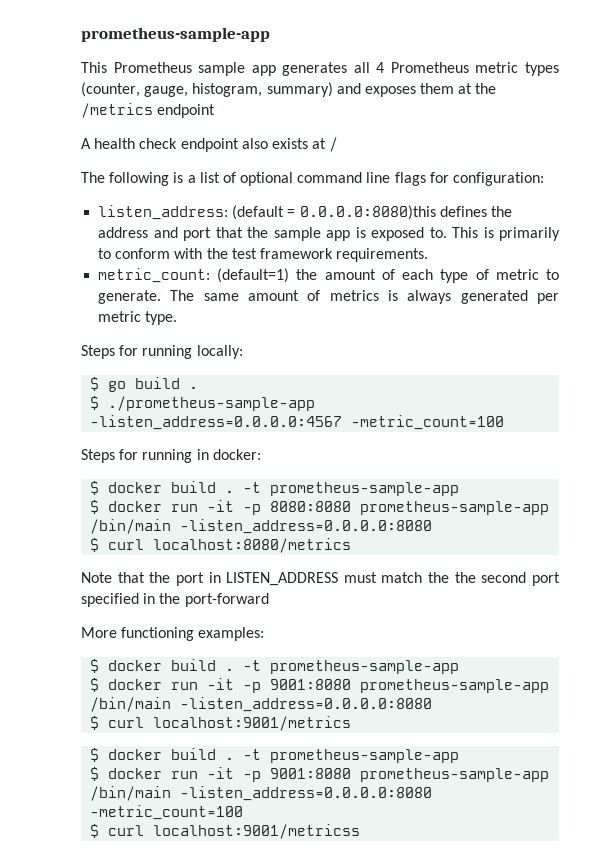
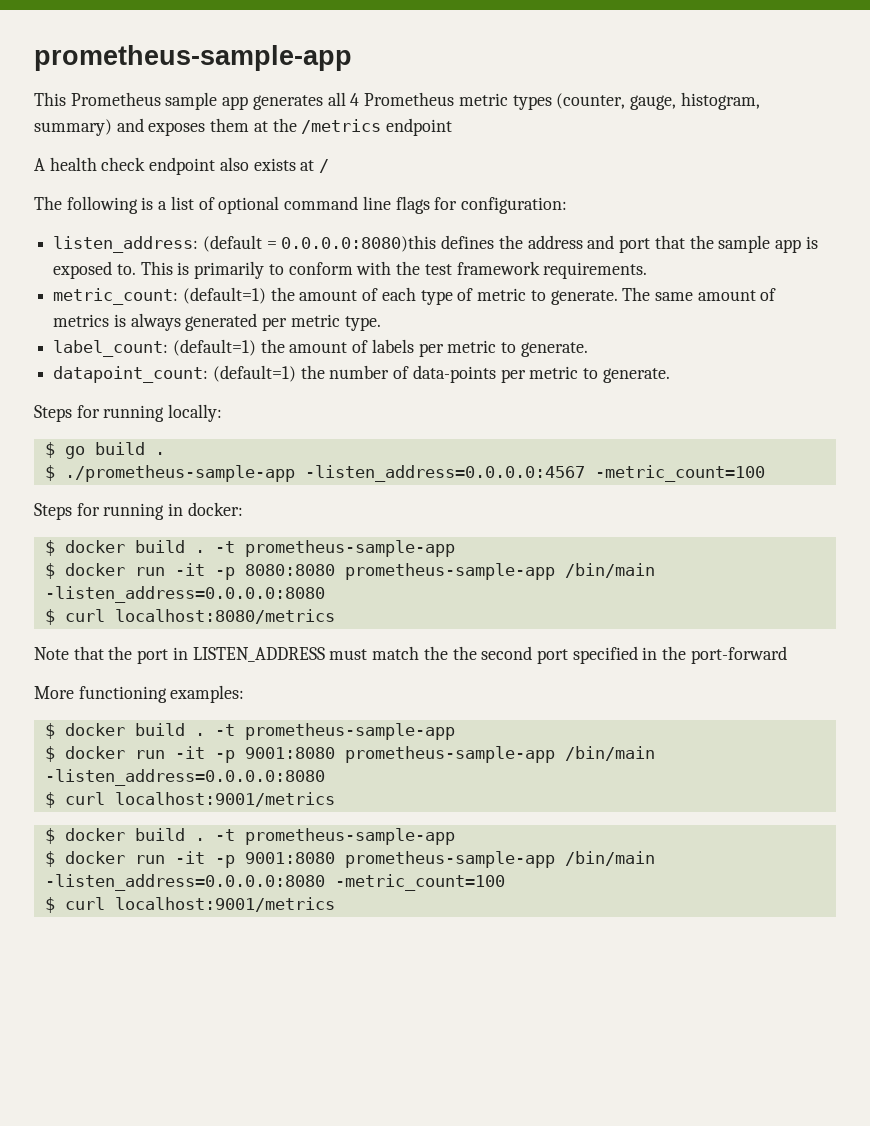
(178, 318) none -> [53,339,588,357] [53,365,670,383] // label_count: (default=1) the amount of labels per metric to generate. // datapoint_count: (default=1) the number of data-points per metric to generate.
[153,824,361,839] localhost:9001/metricss -> [114,897,335,912] localhost:9001/metrics

